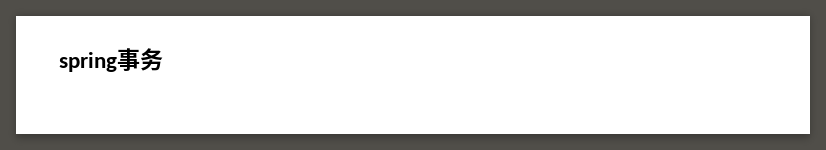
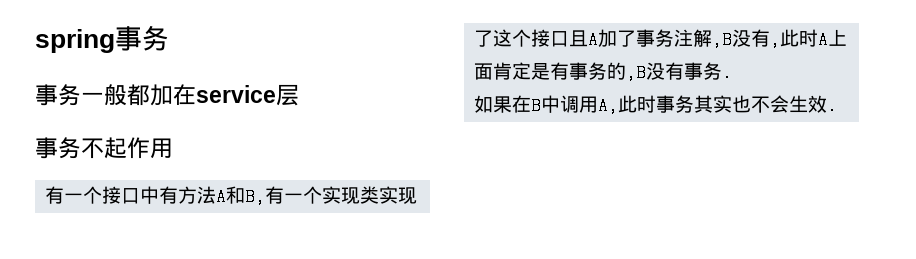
(163, 59) none -> [35,84,299,106] [35,137,173,159] [45,186,418,206] [474,29,848,49] [474,62,733,82] [474,95,838,115] // 事务一般都加在service层 // 事务不起作用 // 有一个接口中有方法A和B,有一个实现类实现了这个接口且A加了事务注解,B没有,此时A上面肯定是有事务的,B没有事务. // 如果在B中调用A,此时事务其实也不会生效.

